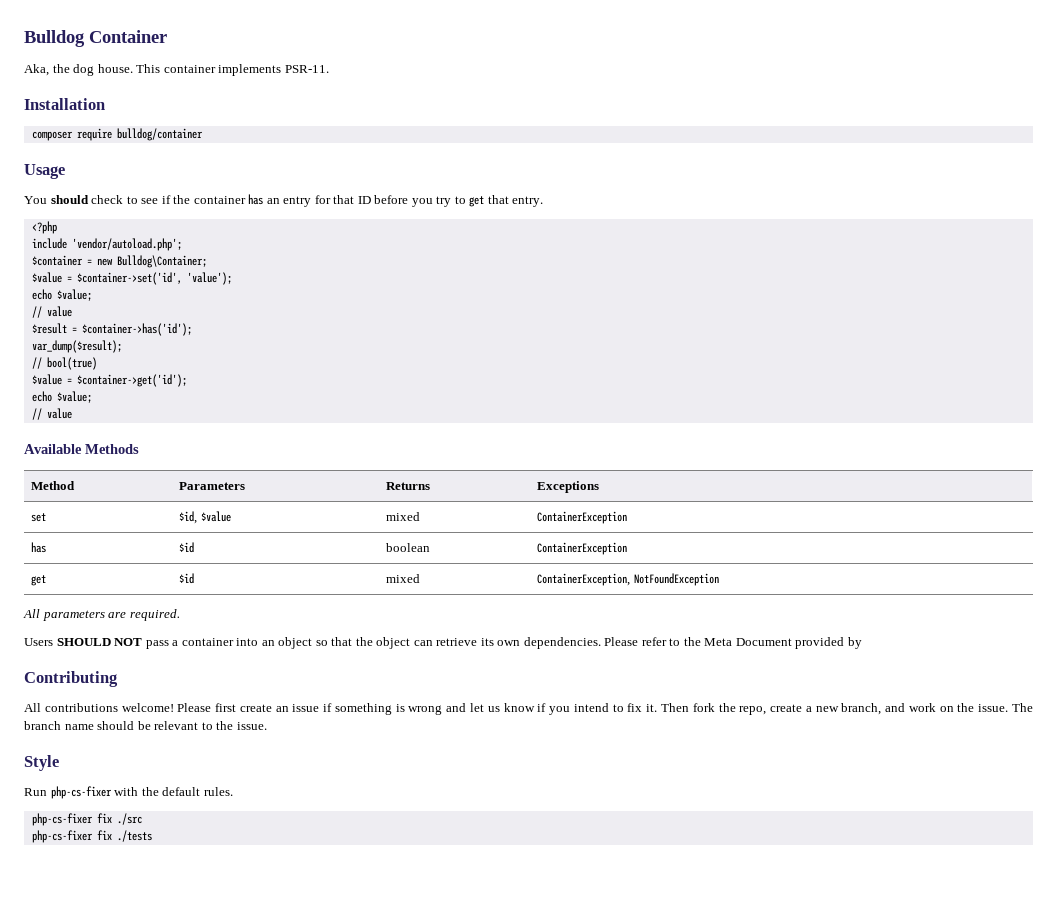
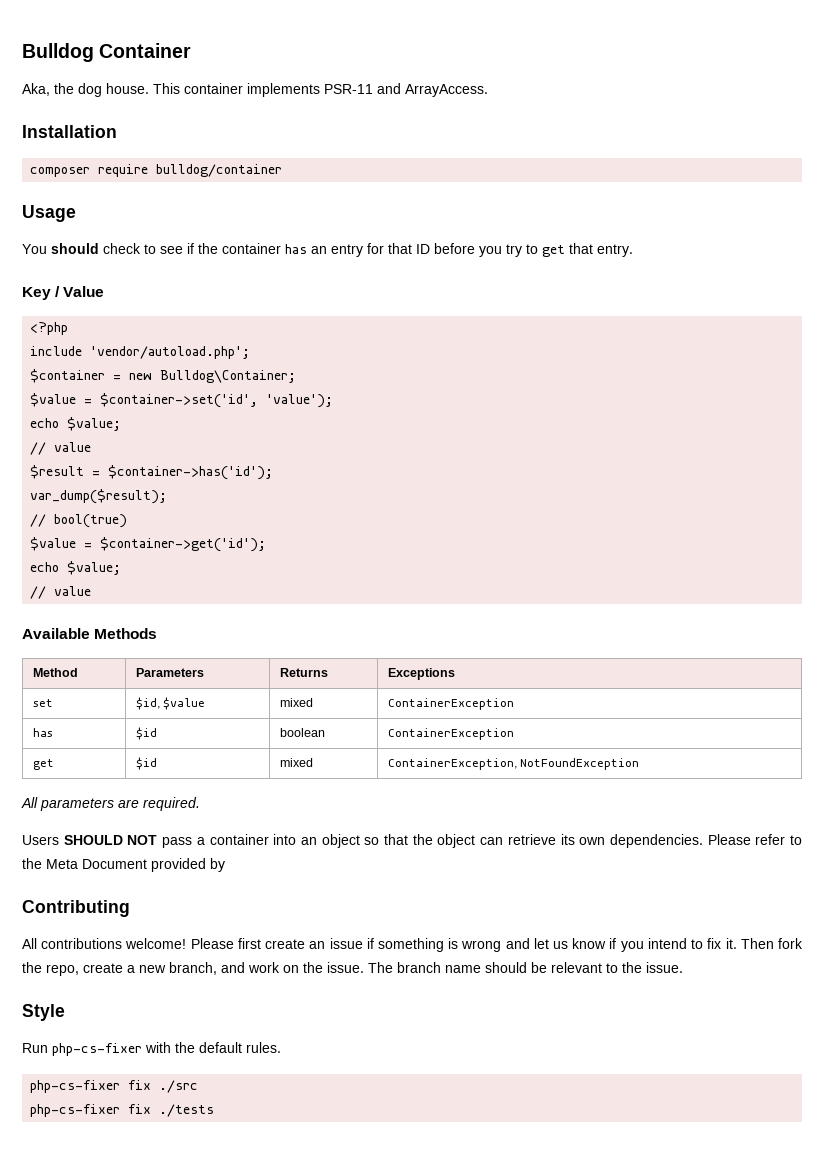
[284,65,329,73] PSR-11. -> [324,83,488,97] PSR-11 and ArrayAccess.
(544, 201) none -> [22,286,105,300] // Key / Value

